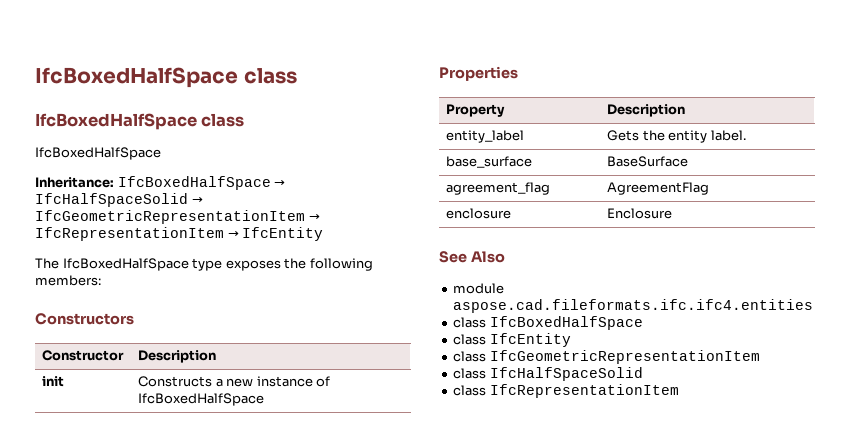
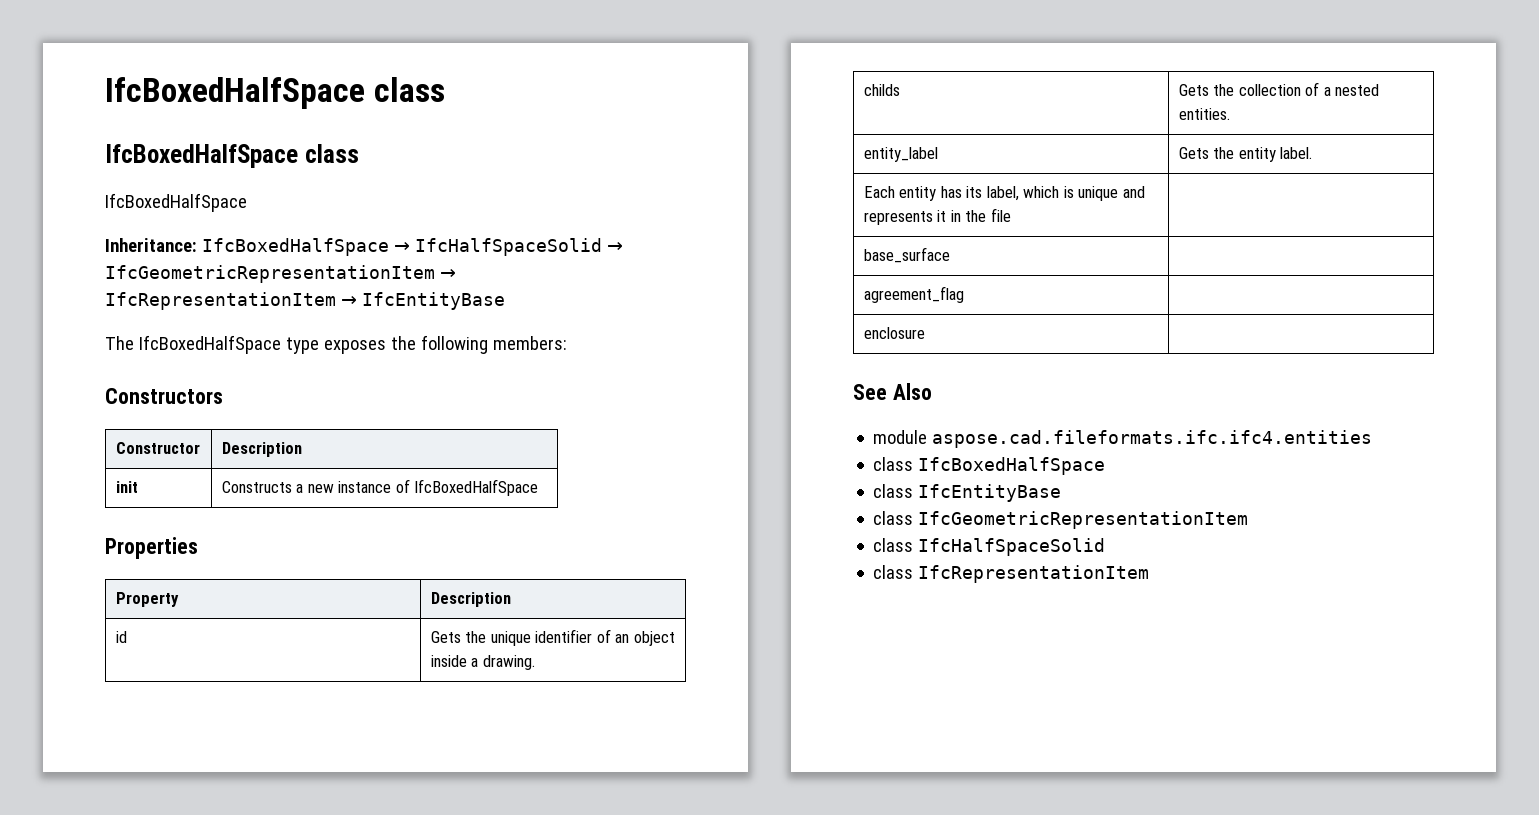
[242,227,324,241] IfcEntity -> [361,292,505,310] IfcEntityBase
(686, 110) none -> [115,631,127,643] [430,629,675,646] [430,655,535,670] [863,84,900,96] [1178,82,1380,96] [1178,108,1230,120] // id | Gets the unique identifier of an object inside a drawing. // childs | Gets the collection of a nested entities.
(746, 135) none -> [863,186,1145,201] [863,208,1011,225] // Each entity has its label, which is unique and represents it in the file |
[607,156,689,167] BaseSurface -> (950, 255) none
[607,182,710,195] AgreementFlag -> (964, 294) none
[607,208,673,219] Enclosure -> (925, 333) none
[489,333,571,347] IfcEntity -> [918,484,1062,502] IfcEntityBase

